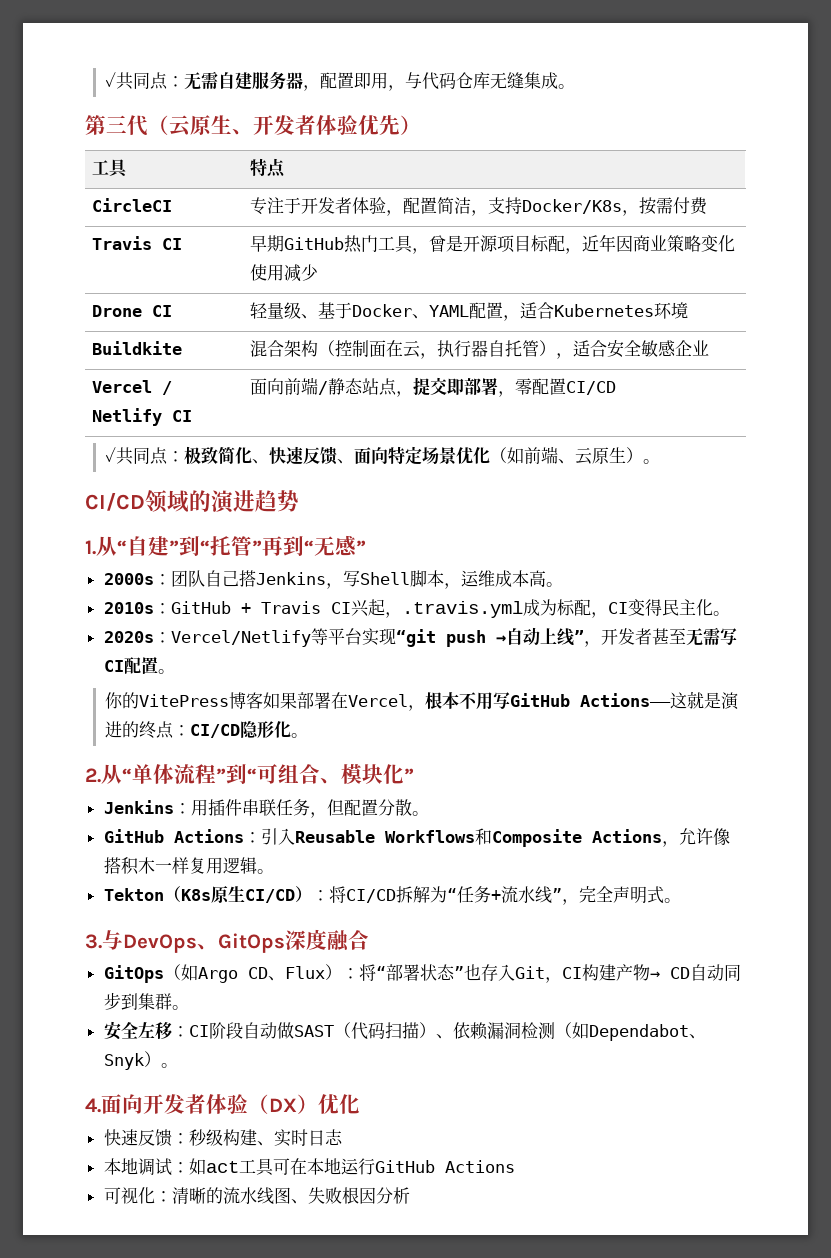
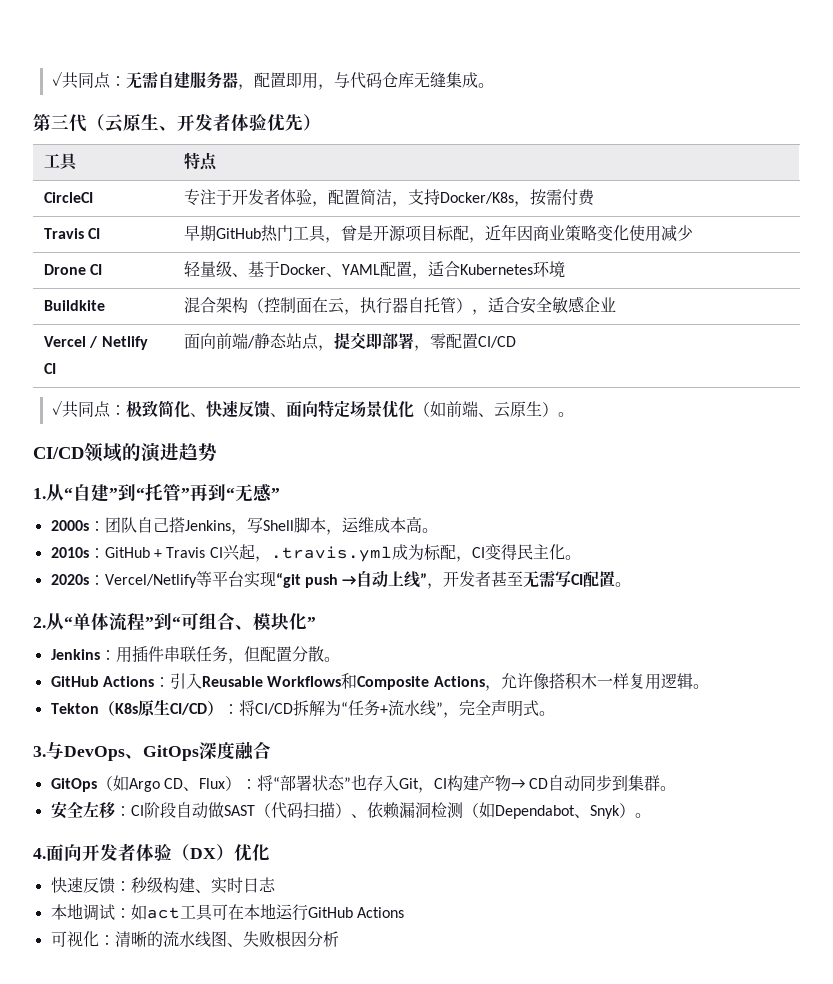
[105,691,741,711] [105,721,309,739] // 你的VitePress博客如果部署在Vercel，根本不用写GitHub Actions——这就是演进的终点：CI/CD隐形化。 -> (632, 584) none

